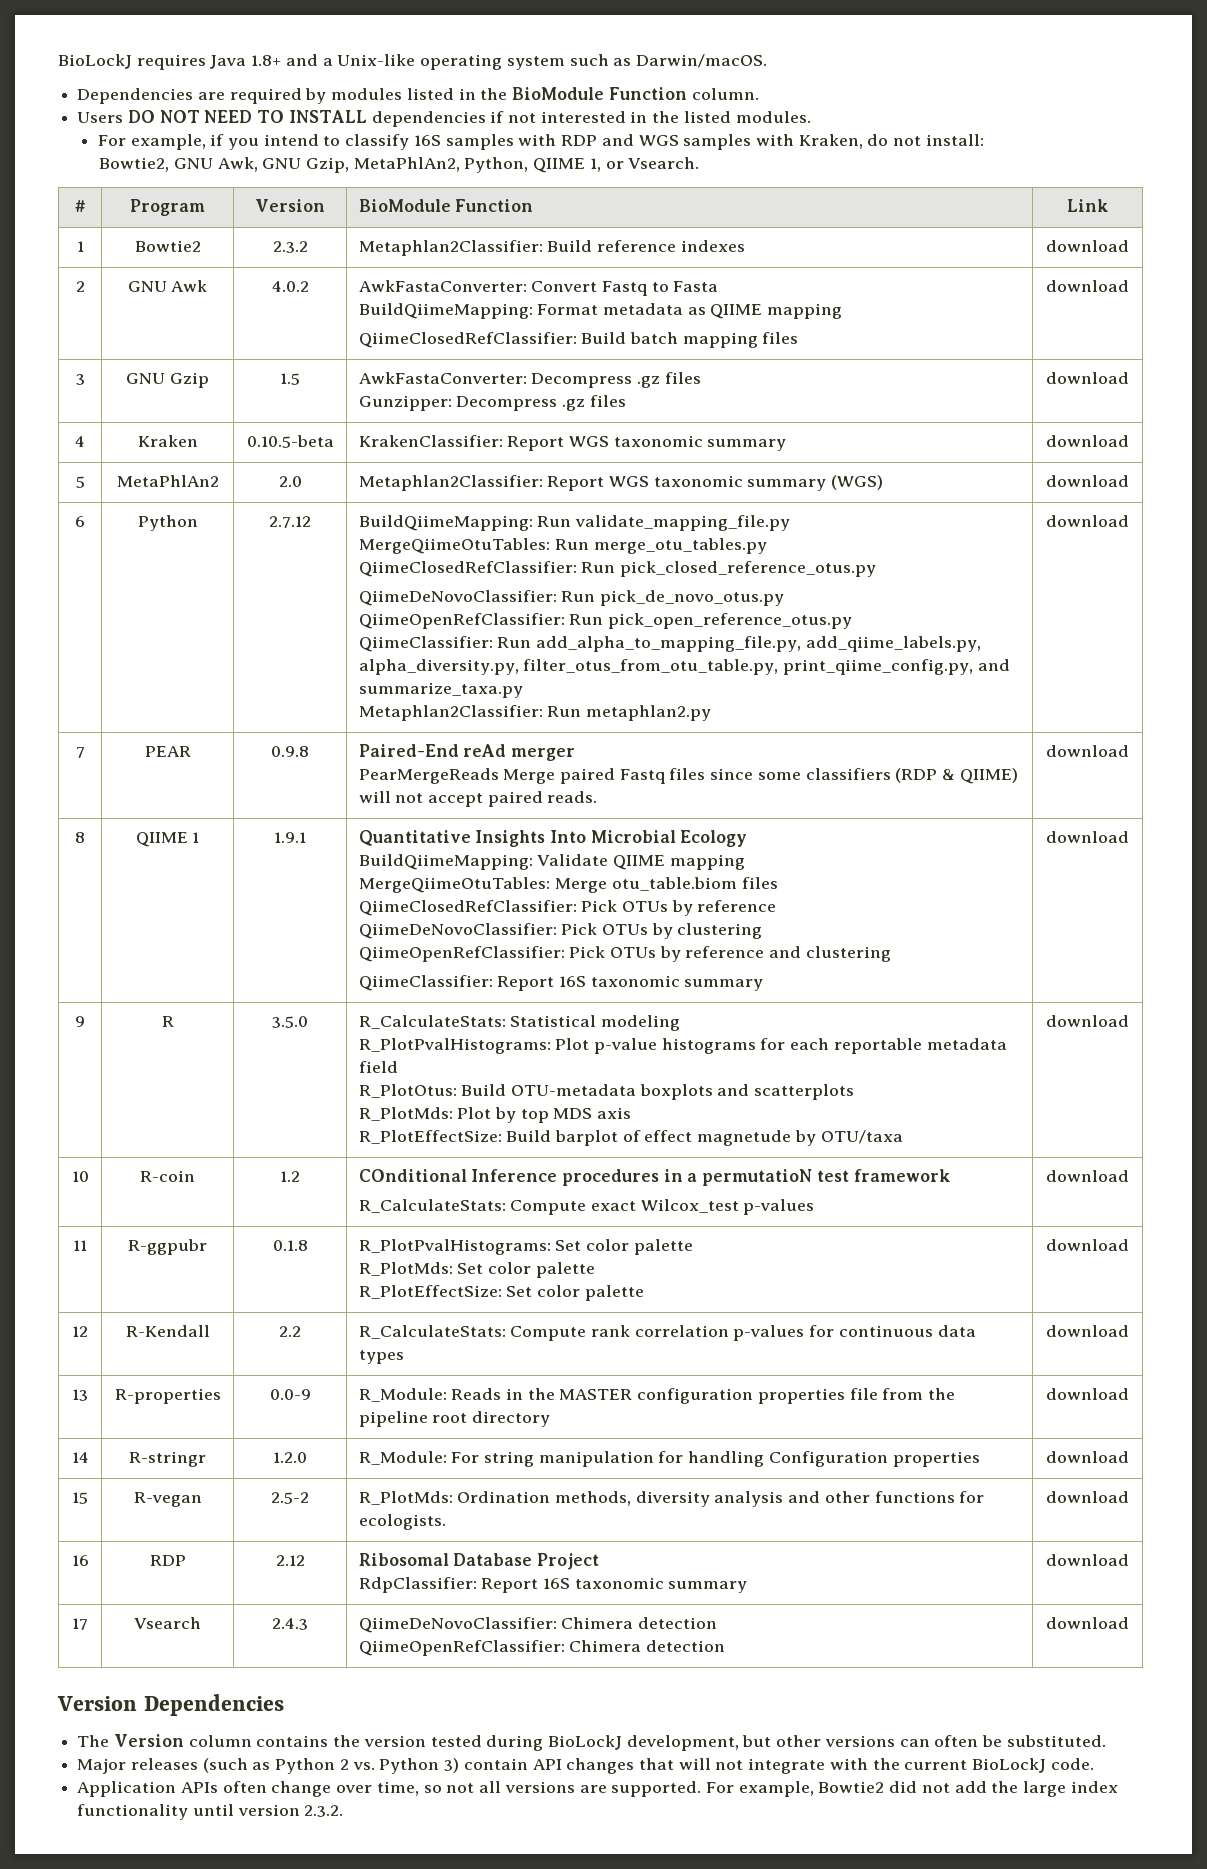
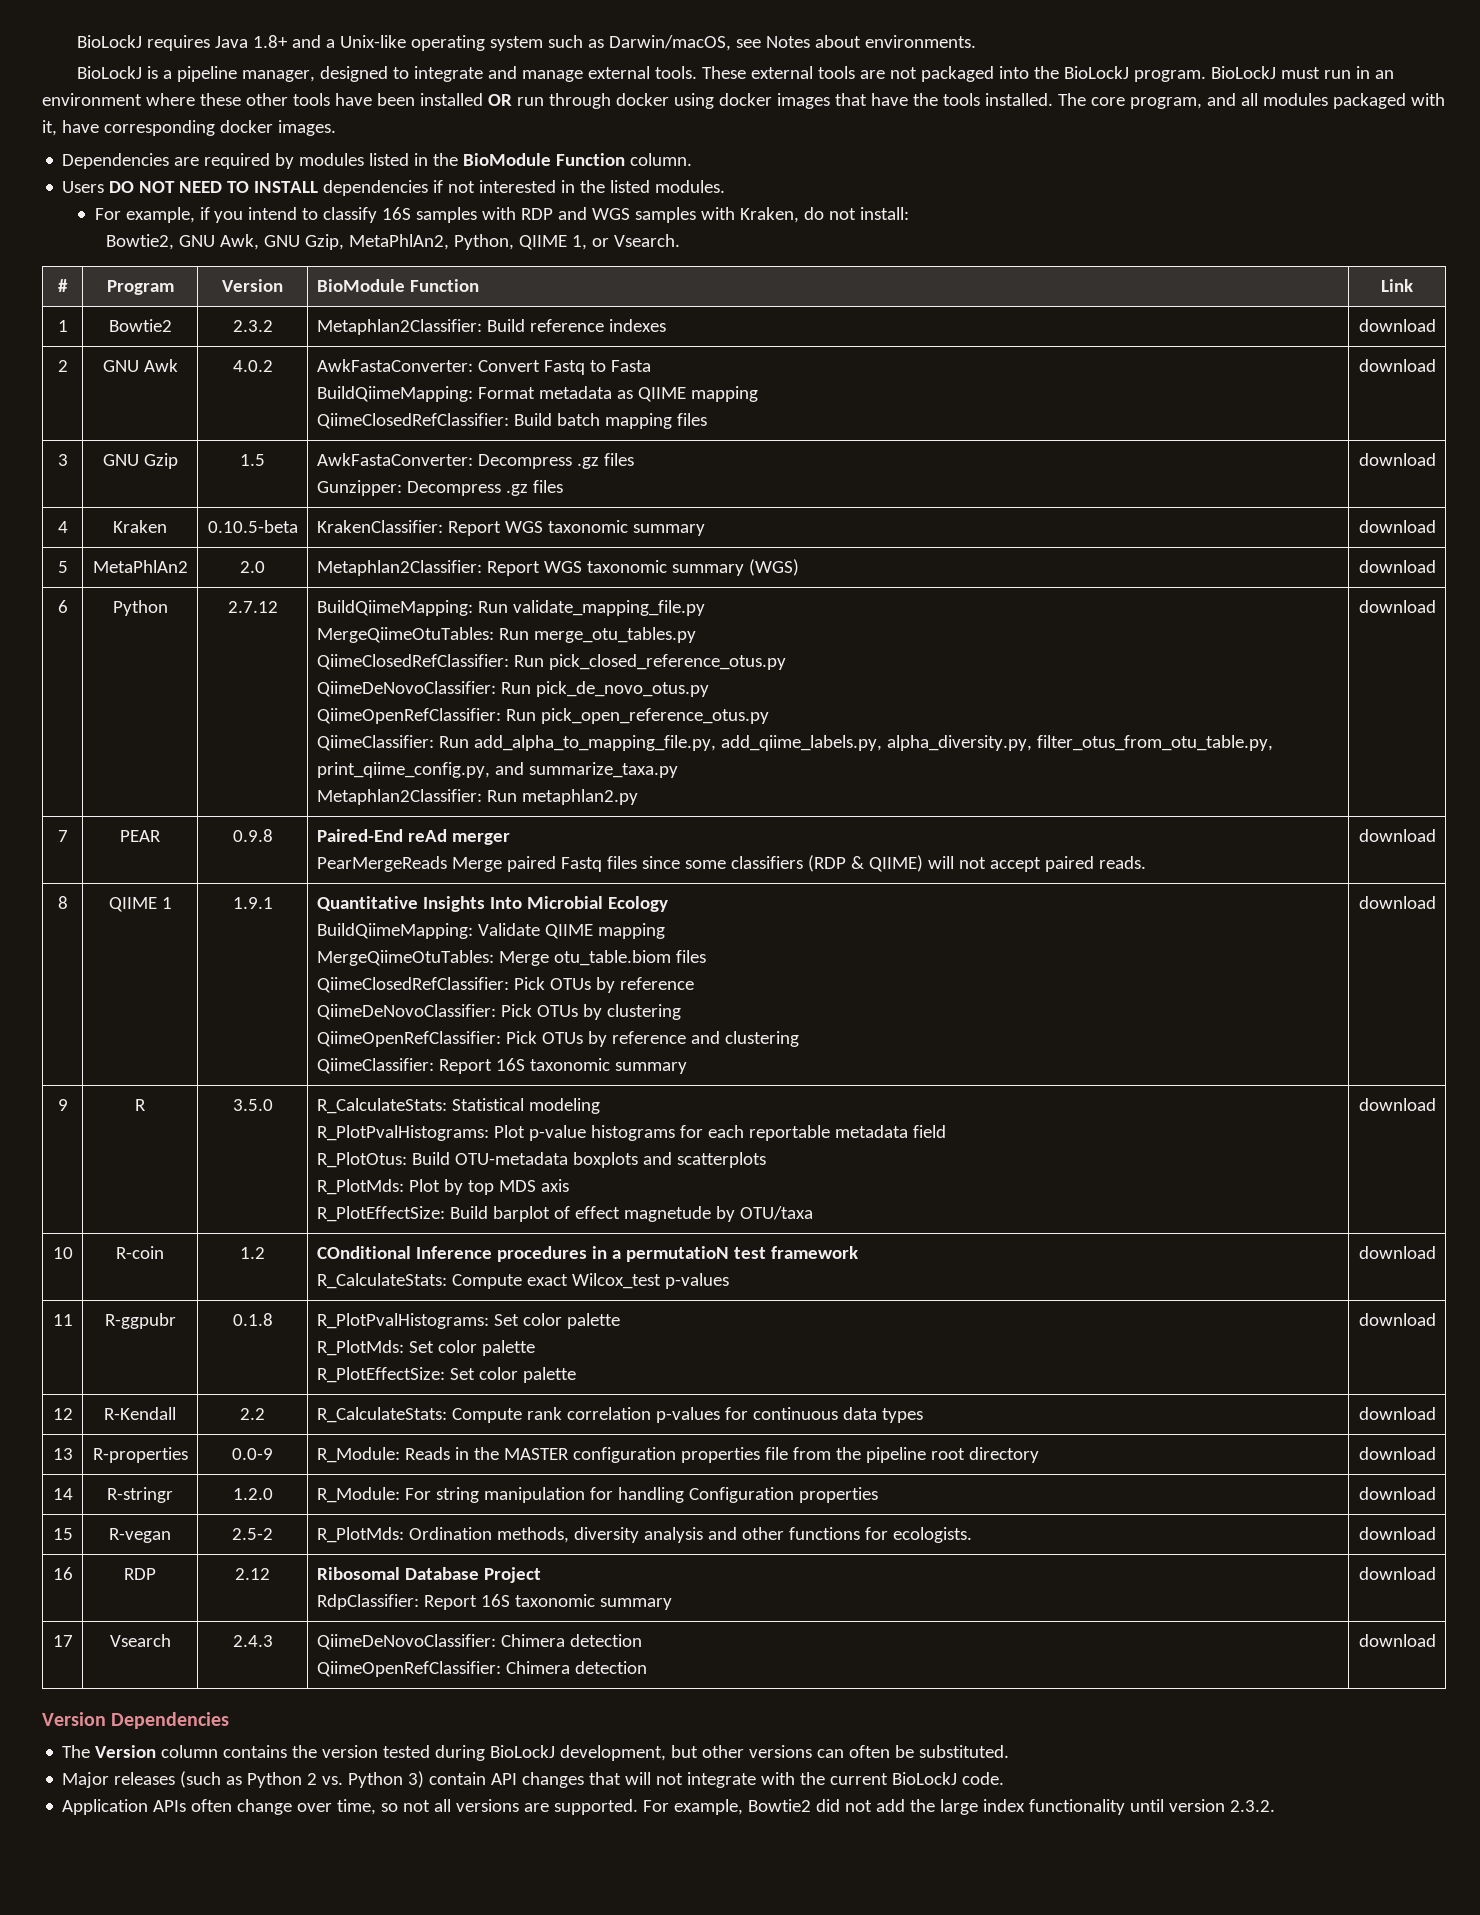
[635,54,767,68] Darwin/macOS. -> [608,35,976,51] [76,66,1394,82] [42,93,1445,109] [42,120,336,136] Darwin/macOS, see Notes about environments. // BioLockJ is a pipeline manager, designed to integrate and manage external tools. These external tools are not packaged into the BioLockJ program. BioLockJ must run in an environment where these other tools have been installed OR run through docker using docker images that have the tools installed. The core program, and all modules packaged with it, have corresponding docker images.

